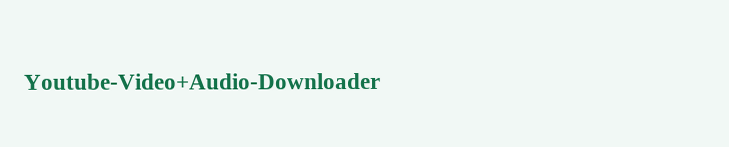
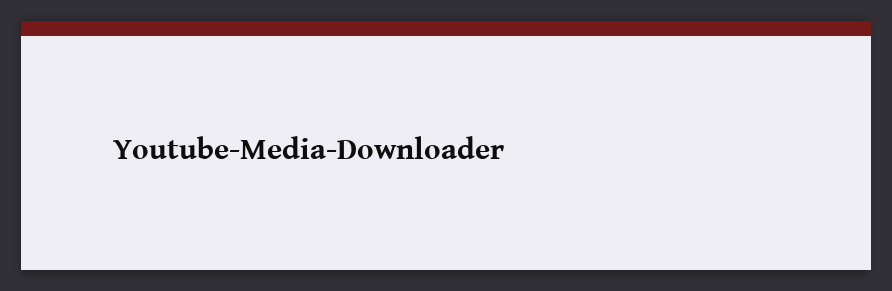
[23,72,381,90] Youtube-Video+Audio-Downloader -> [113,136,504,159] Youtube-Media-Downloader

